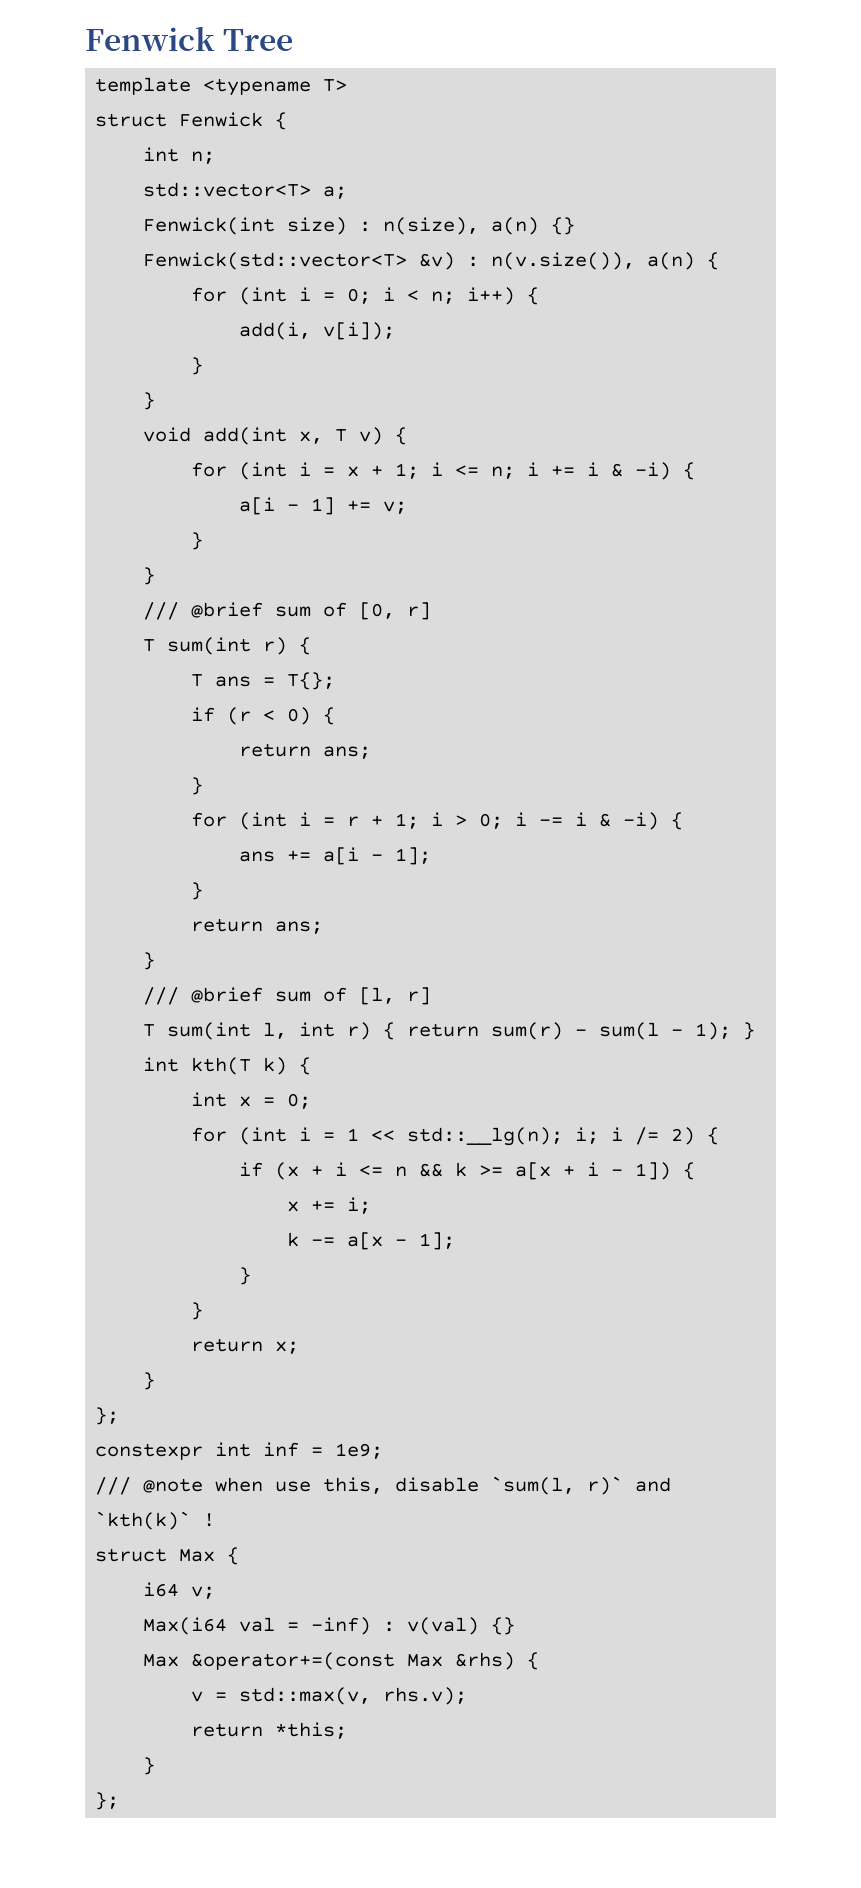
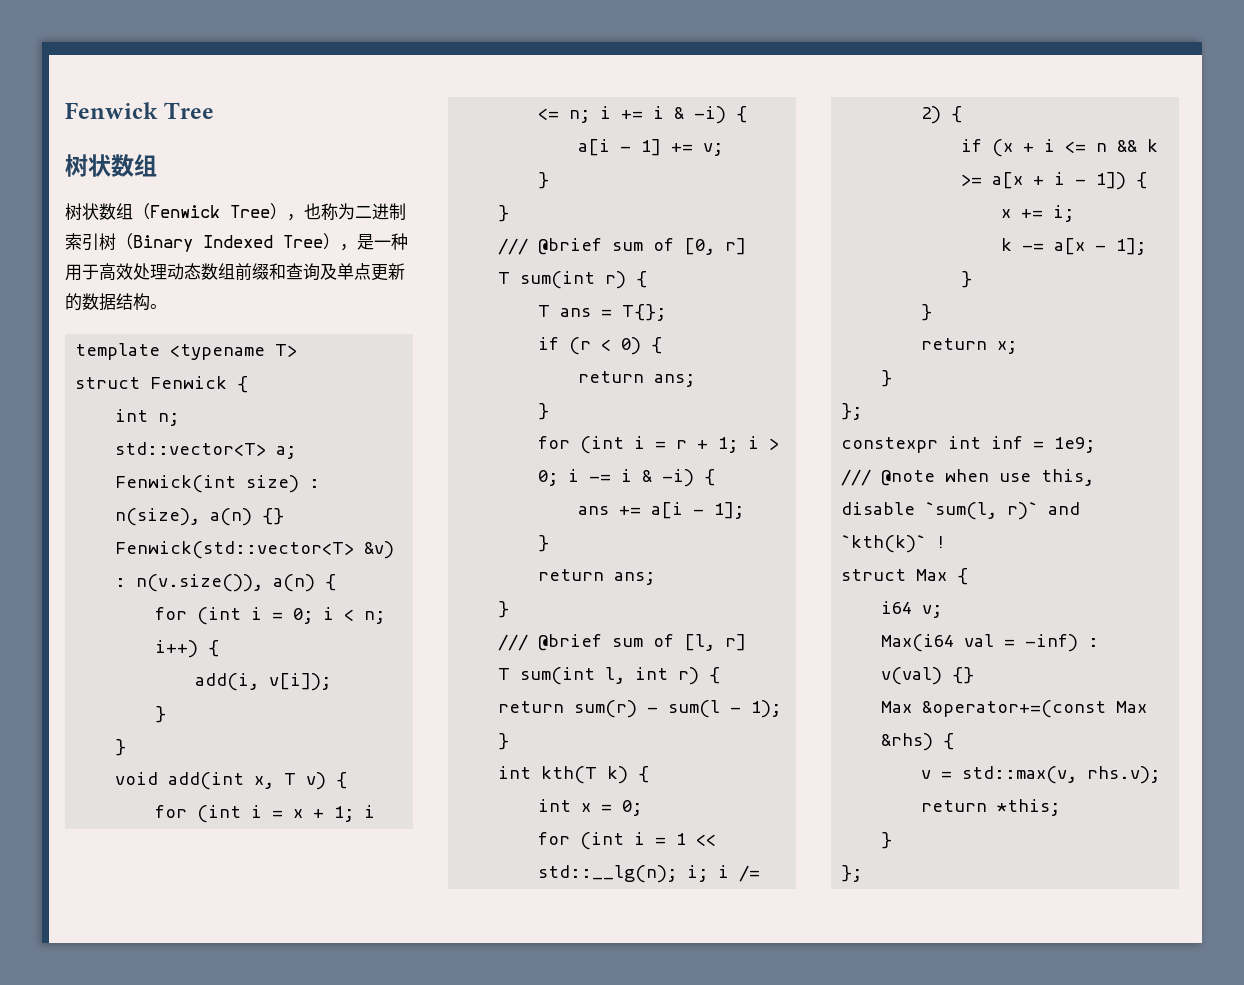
[85,26,294,51] Fenwick Tree -> [65,102,215,119] [65,154,157,177] [65,203,406,221] [65,233,408,252] [65,263,405,281] [65,293,167,311] Fenwick Tree // 树状数组 // 树状数组（Fenwick Tree），也称为二进制索引树（Binary Indexed Tree），是一种用于高效处理动态数组前缀和查询及单点更新的数据结构。

